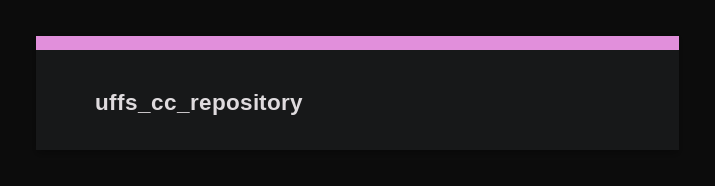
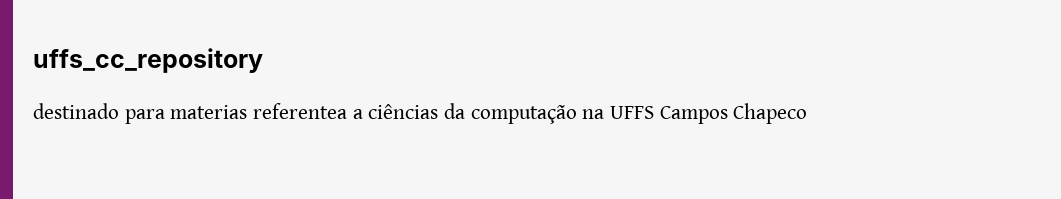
(303, 104) none -> [33,103,808,124] // destinado para materias referentea a ciências da computação na UFFS Campos Chapeco

